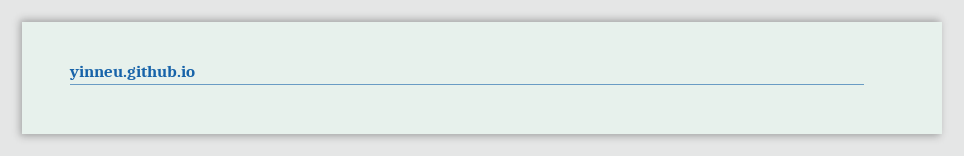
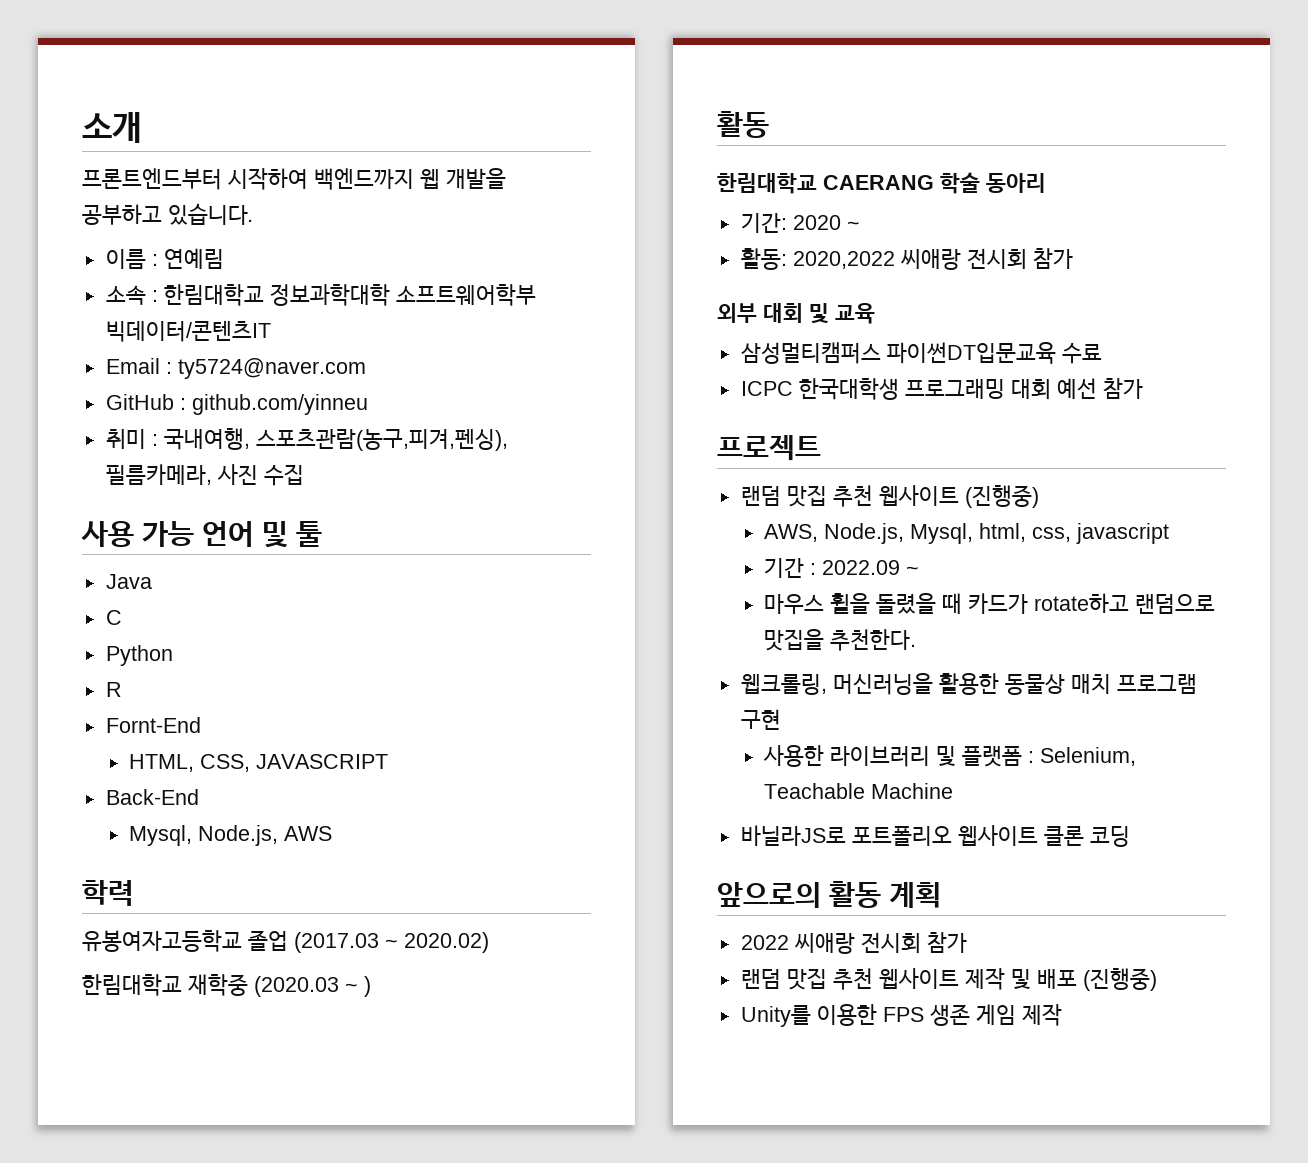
[69,65,195,80] yinneu.github.io -> [82,112,142,143] [82,168,506,190] [82,203,254,225] [105,248,224,269] [105,284,536,306] [105,320,271,342] [105,358,366,379] [105,394,368,415] [105,428,508,451] [105,464,304,486] [81,521,322,548] [105,574,152,589] [105,610,122,625] [105,645,173,666] [105,682,122,697] [105,717,201,733] [129,754,389,772] [105,789,199,805] [129,825,333,846] [82,880,134,906] [82,930,489,953] [82,974,371,997] [717,111,769,138] [717,172,1046,194] [740,213,860,233] [740,248,1073,270] [717,303,875,324] [740,342,1102,364] [740,378,1143,400] [717,435,821,461] [740,485,1039,508] [764,523,1170,544] [764,558,920,578] [764,593,1216,615] [764,629,917,651] [740,673,1197,695] [740,709,781,730] [763,745,1137,767] [764,783,954,799] [740,825,1130,847] [717,881,941,908] [740,932,967,954] [740,968,1157,991] [740,1004,1062,1027] 소개 // 프론트엔드부터 시작하여 백엔드까지 웹 개발을 공부하고 있습니다. // 이름 : 연예림 // 소속 : 한림대학교 정보과학대학 소프트웨어학부 빅데이터/콘텐츠IT // Email : ty5724@naver.com // GitHub : github.com/yinneu // 취미 : 국내여행, 스포츠관람(농구,피겨,펜싱), 필름카메라, 사진 수집 // 사용 가능 언어 및 툴 // Java // C // Python // R // Fornt-End // HTML, CSS, JAVASCRIPT // Back-End // Mysql, Node.js, AWS // 학력 // 유봉여자고등학교 졸업 (2017.03 ~ 2020.02) // 한림대학교 재학중 (2020.03 ~ ) // 활동 // 한림대학교 CAERANG 학술 동아리 // 기간: 2020 ~ // 활동: 2020,2022 씨애랑 전시회 참가 // 외부 대회 및 교육 // 삼성멀티캠퍼스 파이썬DT입문교육 수료 // ICPC 한국대학생 프로그래밍 대회 예선 참가 // 프로젝트 // 랜덤 맛집 추천 웹사이트 (진행중) // AWS, Node.js, Mysql, html, css, javascript // 기간 : 2022.09 ~ // 마우스 휠을 돌렸을 때 카드가 rotate하고 랜덤으로 맛집을 추천한다. // 웹크롤링, 머신러닝을 활용한 동물상 매치 프로그램 구현 // 사용한 라이브러리 및 플랫폼 : Selenium, Teachable Machine // 바닐라JS로 포트폴리오 웹사이트 클론 코딩 // 앞으로의 활동 계획 // 2022 씨애랑 전시회 참가 // 랜덤 맛집 추천 웹사이트 제작 및 배포 (진행중) // Unity를 이용한 FPS 생존 게임 제작

